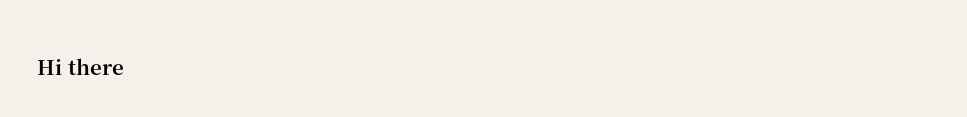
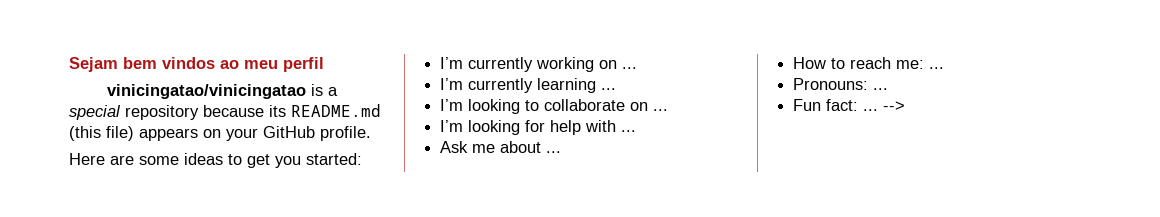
[37,58,124,75] Hi there -> [69,57,324,72] [106,84,338,99] [69,104,381,120] [69,126,371,141] [69,153,362,168] [440,57,638,72] [440,78,617,93] [440,99,669,114] [440,120,637,135] [440,141,562,153] [793,57,945,69] [793,78,889,90] [793,99,906,111] Sejam bem vindos ao meu perfil // vinicingatao/vinicingatao is a special repository because its README.md (this file) appears on your GitHub profile. // Here are some ideas to get you started: // I’m currently working on ... // I’m currently learning ... // I’m looking to collaborate on ... // I’m looking for help with ... // Ask me about ... // How to reach me: ... // Pronouns: ... // Fun fact: ... -->

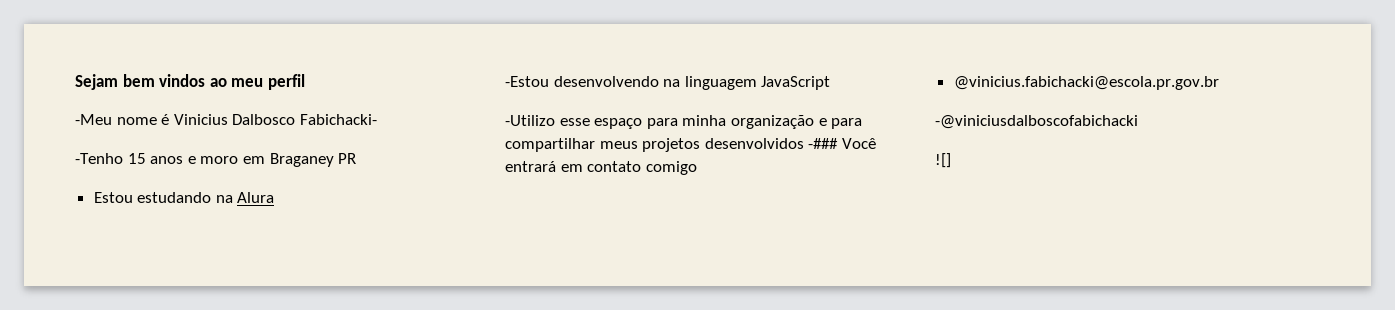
[106,84,338,99] [69,104,381,120] [69,126,371,141] [69,153,362,168] [440,57,638,72] [440,78,617,93] [440,99,669,114] [440,120,637,135] [440,141,562,153] [793,57,945,69] [793,78,889,90] [793,99,906,111] vinicingatao/vinicingatao is a special repository because its README.md (this file) appears on your GitHub profile. // Here are some ideas to get you started: // I’m currently working on ... // I’m currently learning ... // I’m looking to collaborate on ... // I’m looking for help with ... // Ask me about ... // How to reach me: ... // Pronouns: ... // Fun fact: ... --> -> [75,114,377,125] [75,153,357,167] [93,192,275,203] [505,76,831,90] [505,115,863,129] [505,138,876,152] [505,161,697,175] [953,76,1219,90] [935,115,1138,129] [935,153,951,168] -Meu nome é Vinicius Dalbosco Fabichacki- // -Tenho 15 anos e moro em Braganey PR // Estou estudando na Alura // -Estou desenvolvendo na linguagem JavaScript // -Utilizo esse espaço para minha organização e para compartilhar meus projetos desenvolvidos -### Você entrará em contato comigo // @vinicius.fabichacki@escola.pr.gov.br // -@viniciusdalboscofabichacki // ![]

